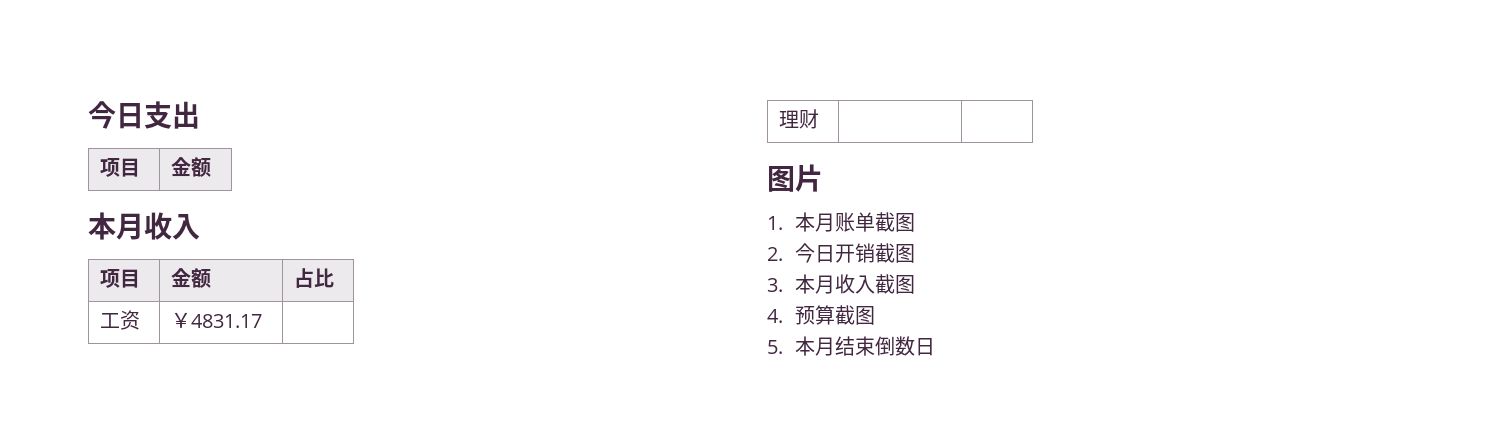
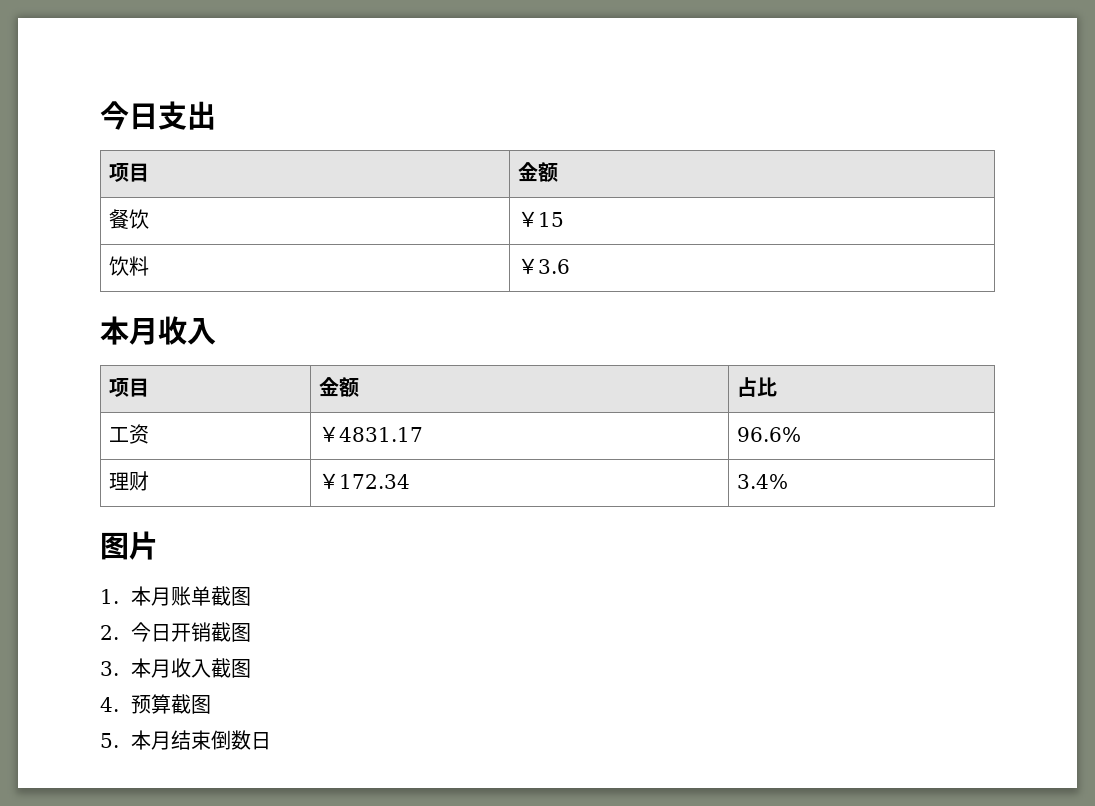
(211, 167) none -> [108,209,149,229] [517,211,564,227] [108,256,149,276] [517,258,570,274] // 餐饮 | ￥15 // 饮料 | ￥3.6
(262, 321) none -> [736,427,801,442] 96.6%
(819, 119) | -> [318,473,410,489] [736,474,788,489] ￥172.34 | 3.4%

